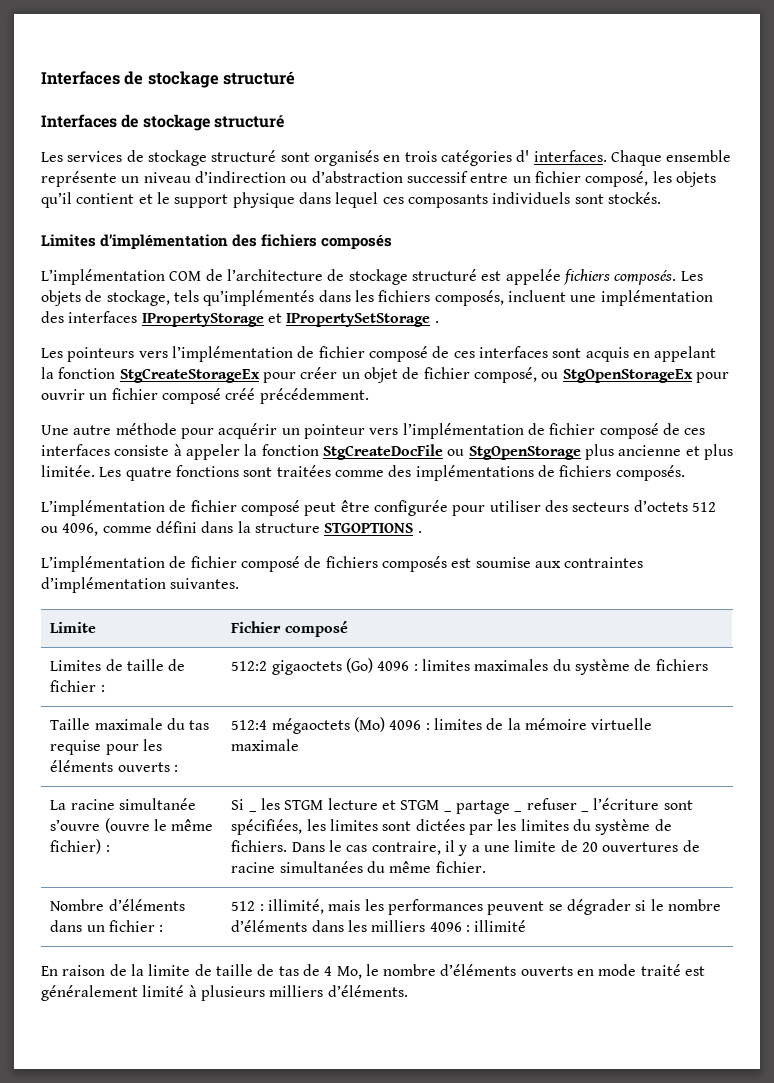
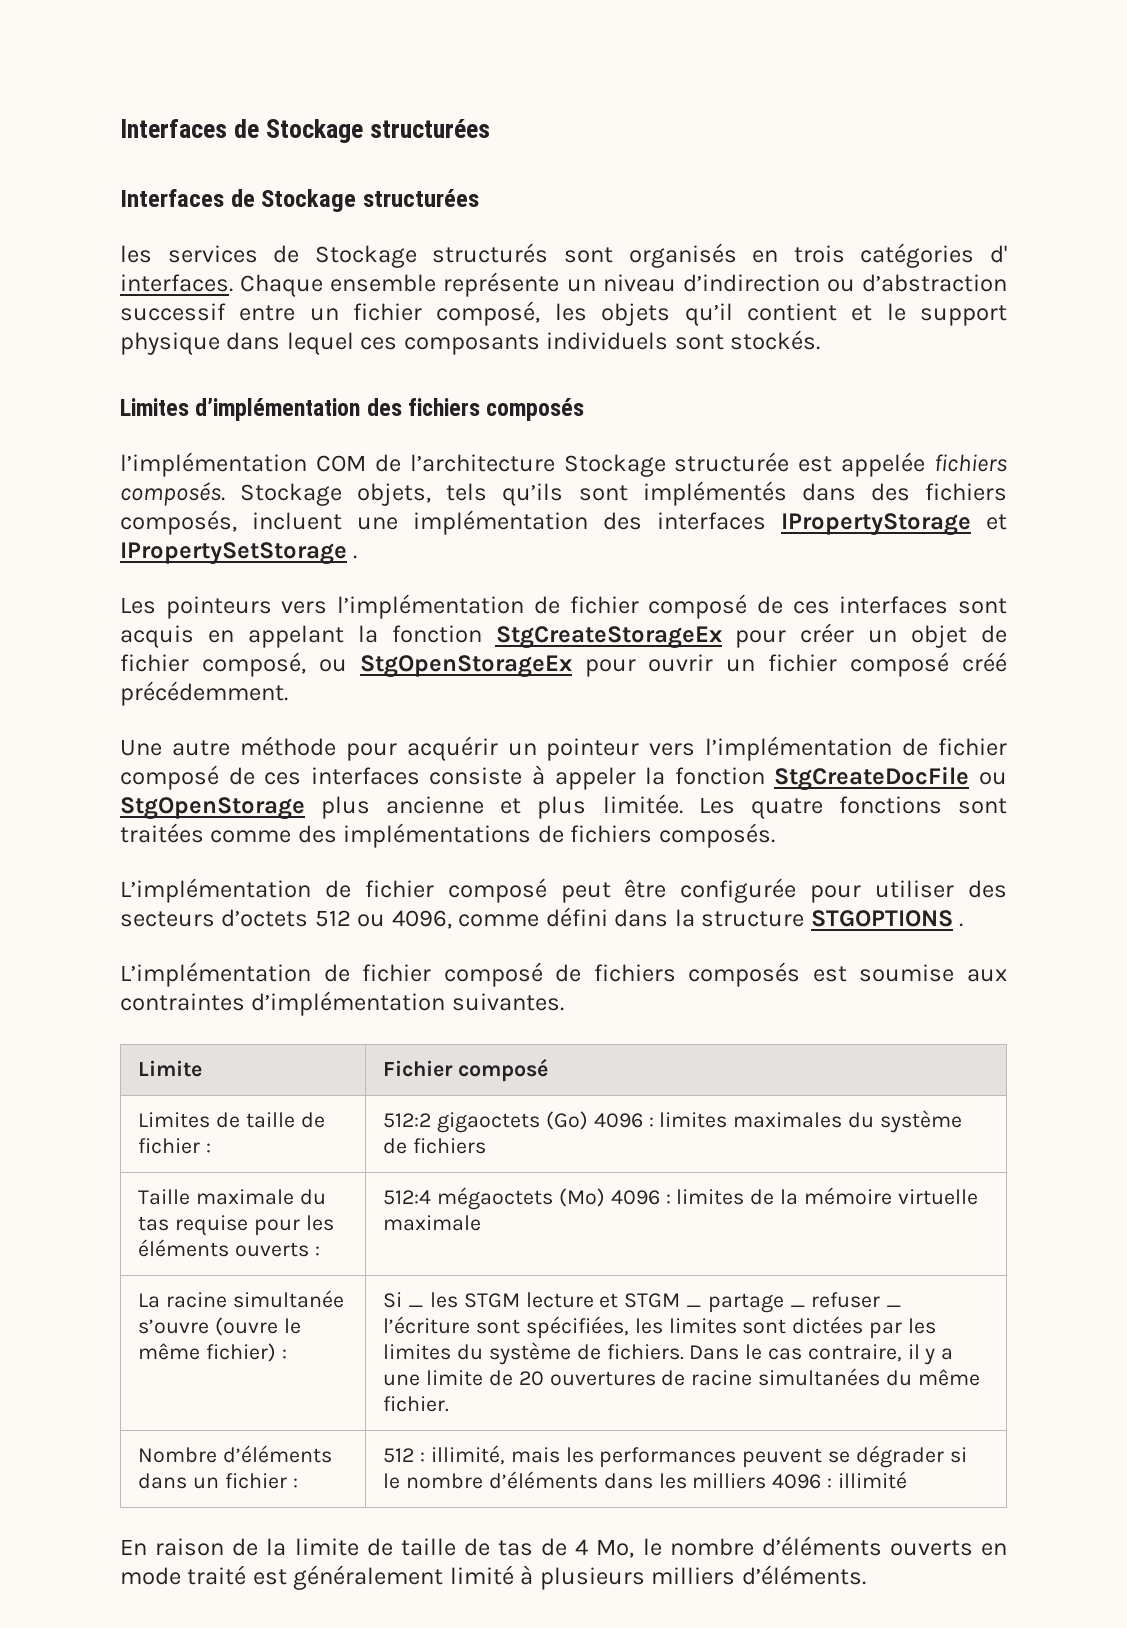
[41,71,296,88] [41,114,285,131] [41,150,277,166] Interfaces de stockage structuré // Interfaces de stockage structuré // Les services de stockage structuré -> [120,119,491,143] [120,189,479,212] [120,243,549,268] Interfaces de Stockage structurées // Interfaces de Stockage structurées // les services de Stockage structurés
[41,269,165,285] L’implémentation -> [120,452,307,477] l’implémentation
[327,269,477,285] de stockage structuré -> [563,452,790,477] Stockage structurée
[680,271,703,281] [41,290,374,306] Les objets de stockage, tels qu’implémentés dans les -> [240,481,910,506] Stockage objets, tels qu’ils sont implémentés dans des

